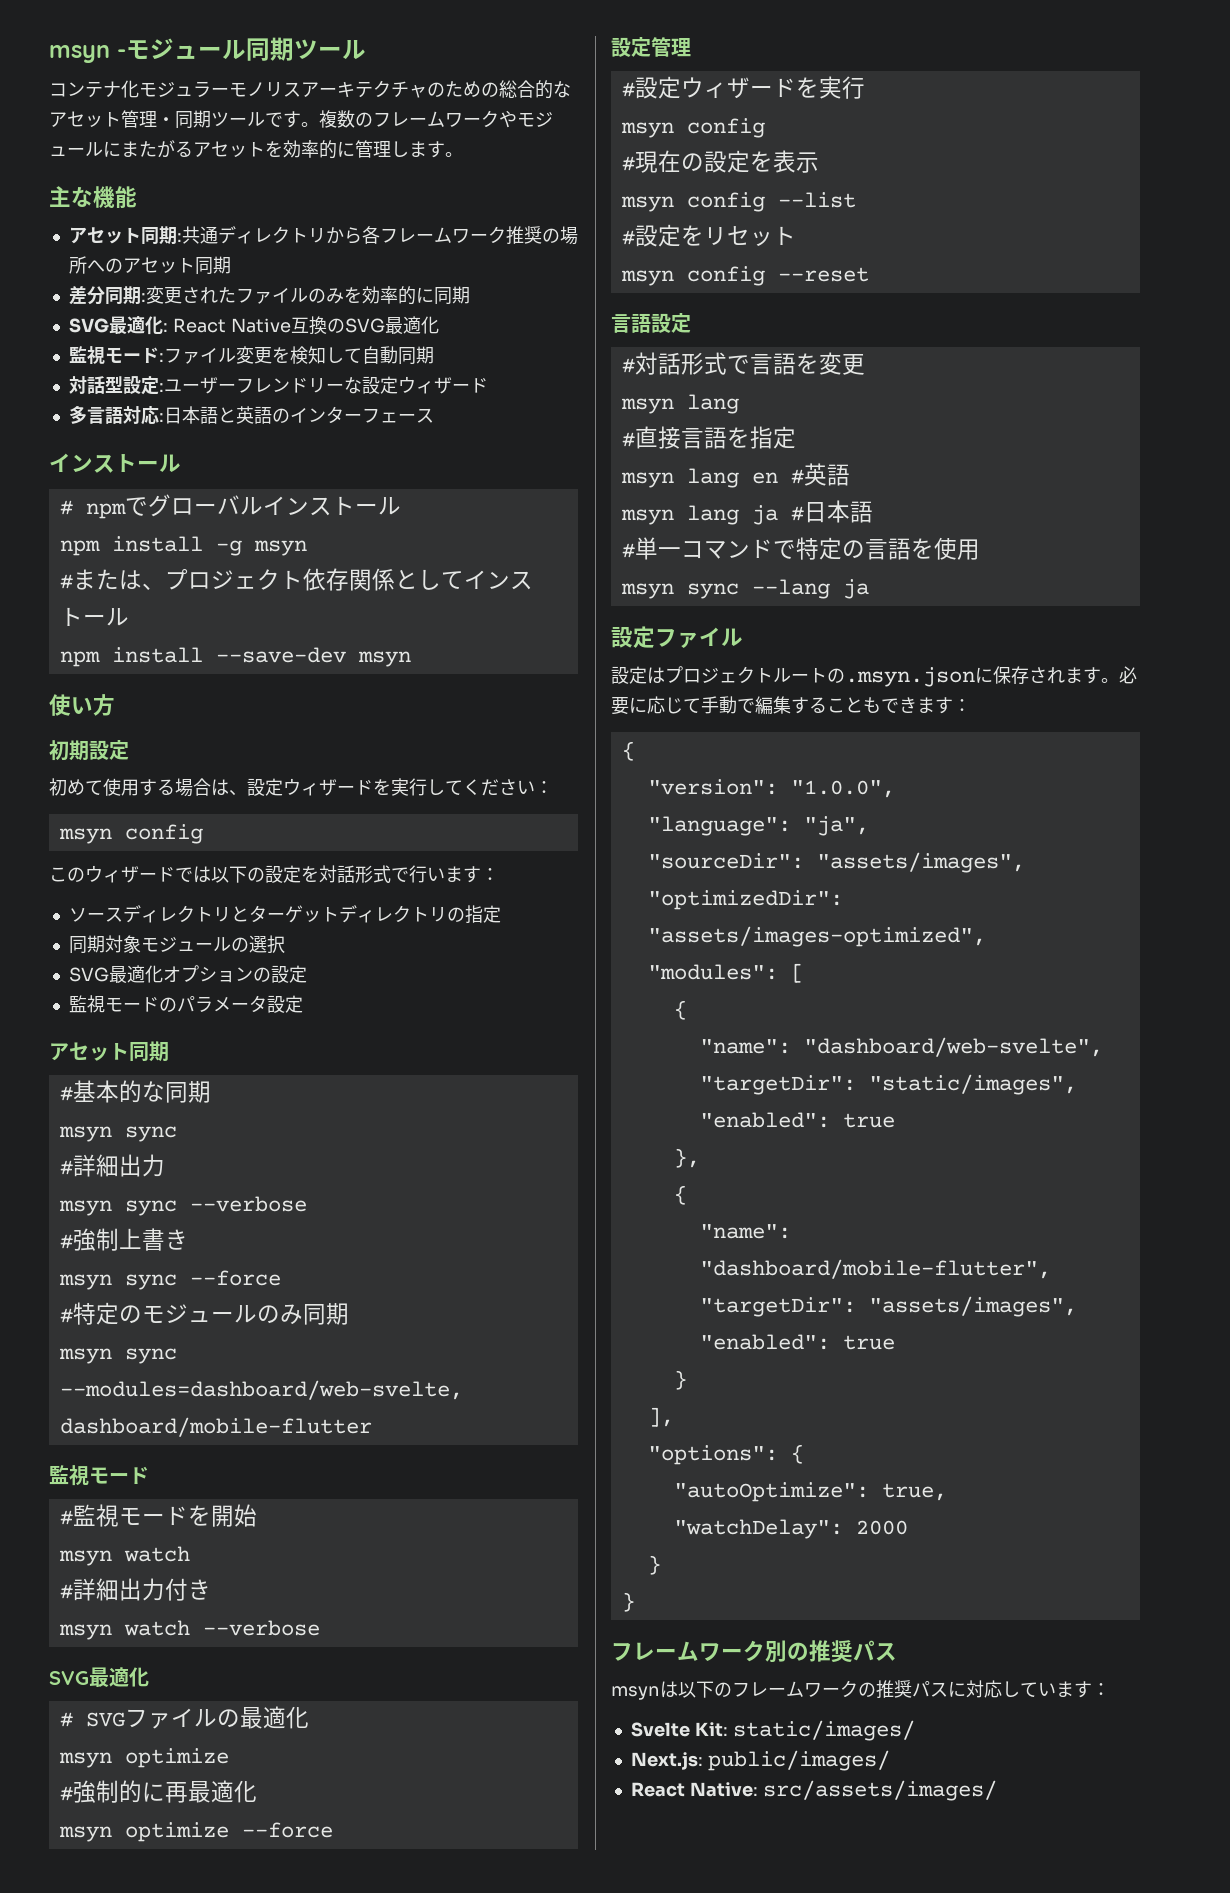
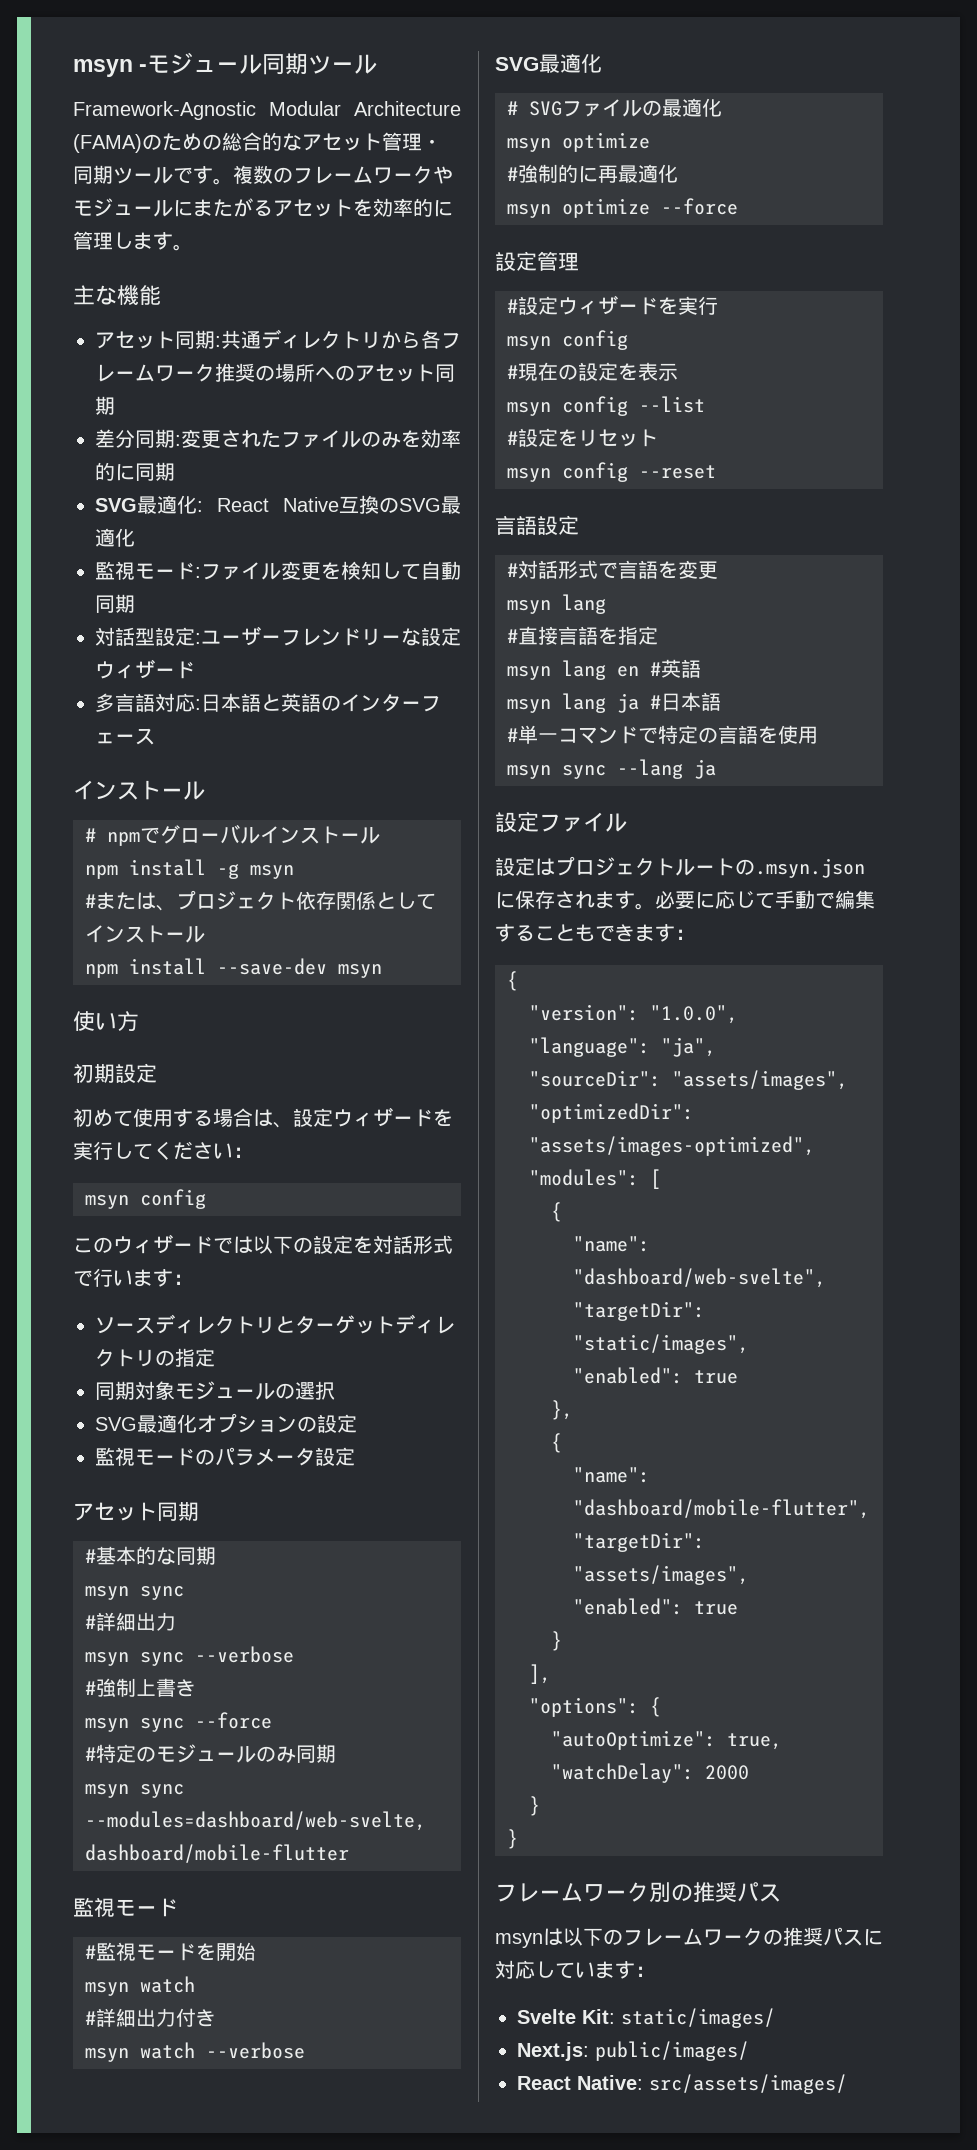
[49,80,427,98] コンテナ化モジュラーモノリスアーキテクチャ -> [73,101,461,120] [73,134,142,153] Framework-Agnostic Modular Architecture (FAMA)

